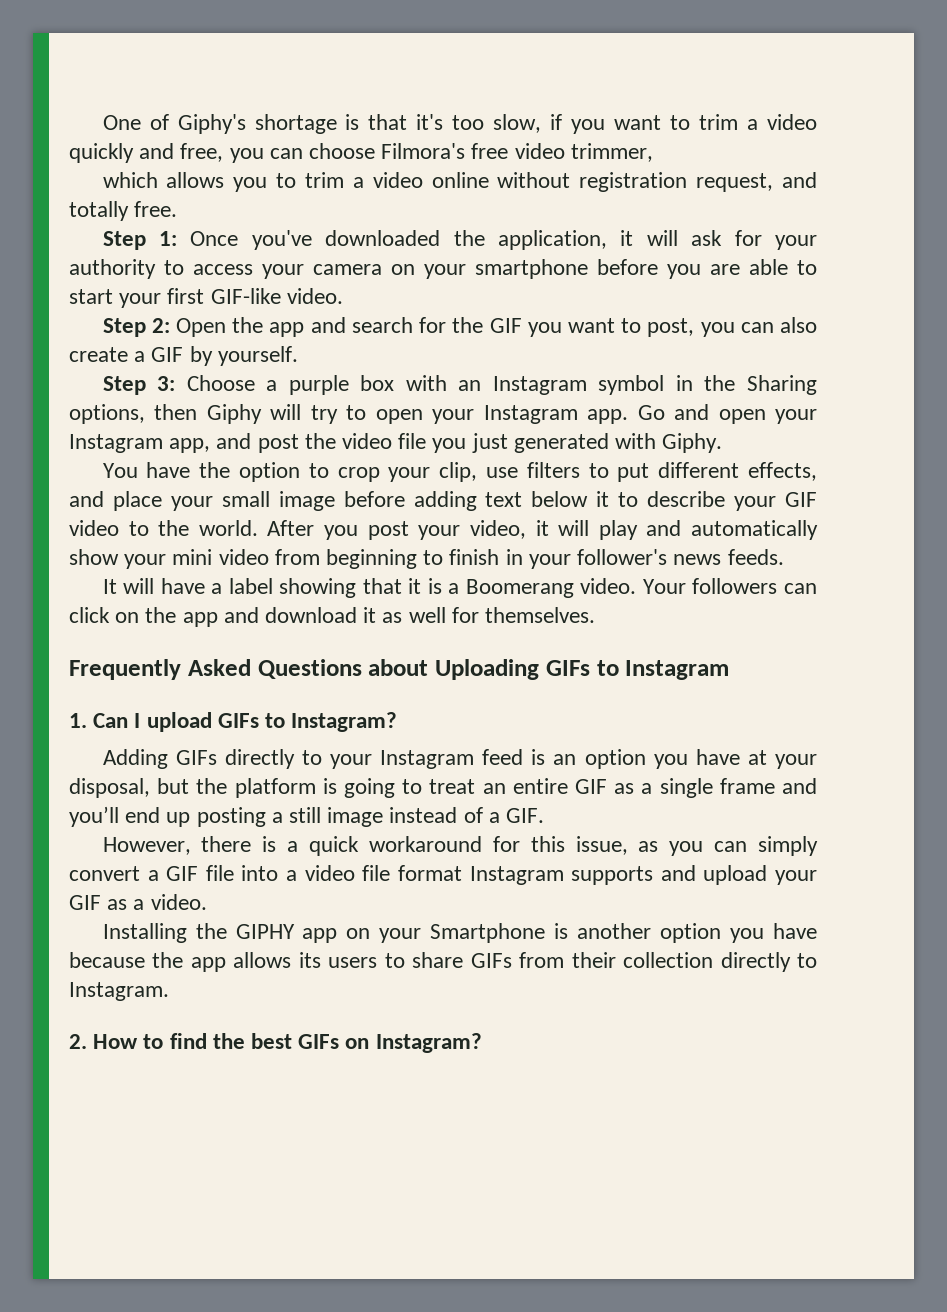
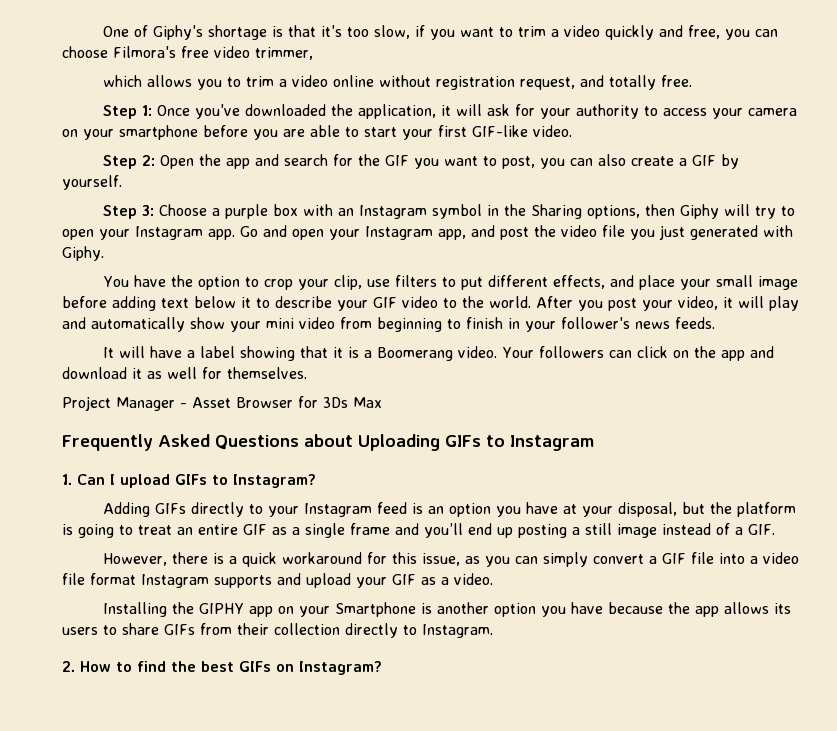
(596, 615) none -> [62,396,382,411] // Project Manager - Asset Browser for 3Ds Max

